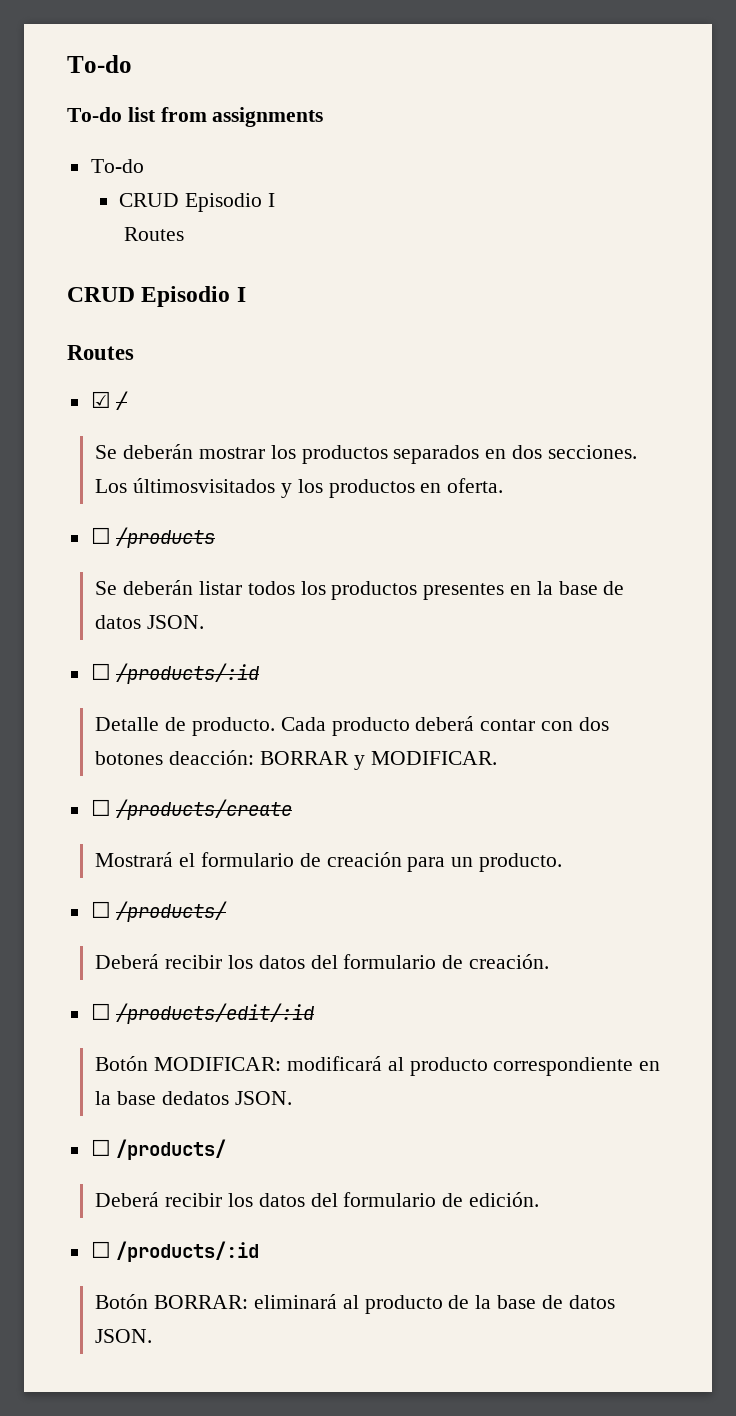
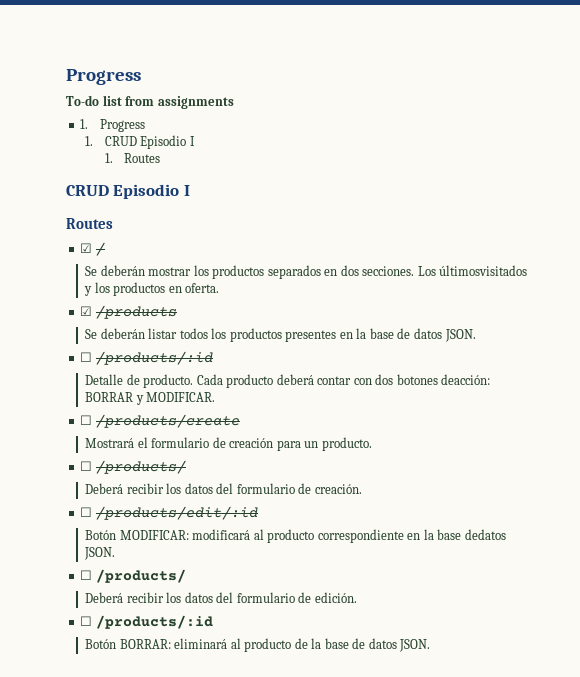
[67,55,132,73] To-do -> [66,69,141,85] Progress
[90,159,144,173] [118,193,275,212] To-do // CRUD Episodio I // -> [80,119,145,132] [85,135,195,149] [104,153,113,163] 1. Progress // 1. CRUD Episodio I // 1.
[90,527,111,544] ☐ -> [80,306,93,316] ☑

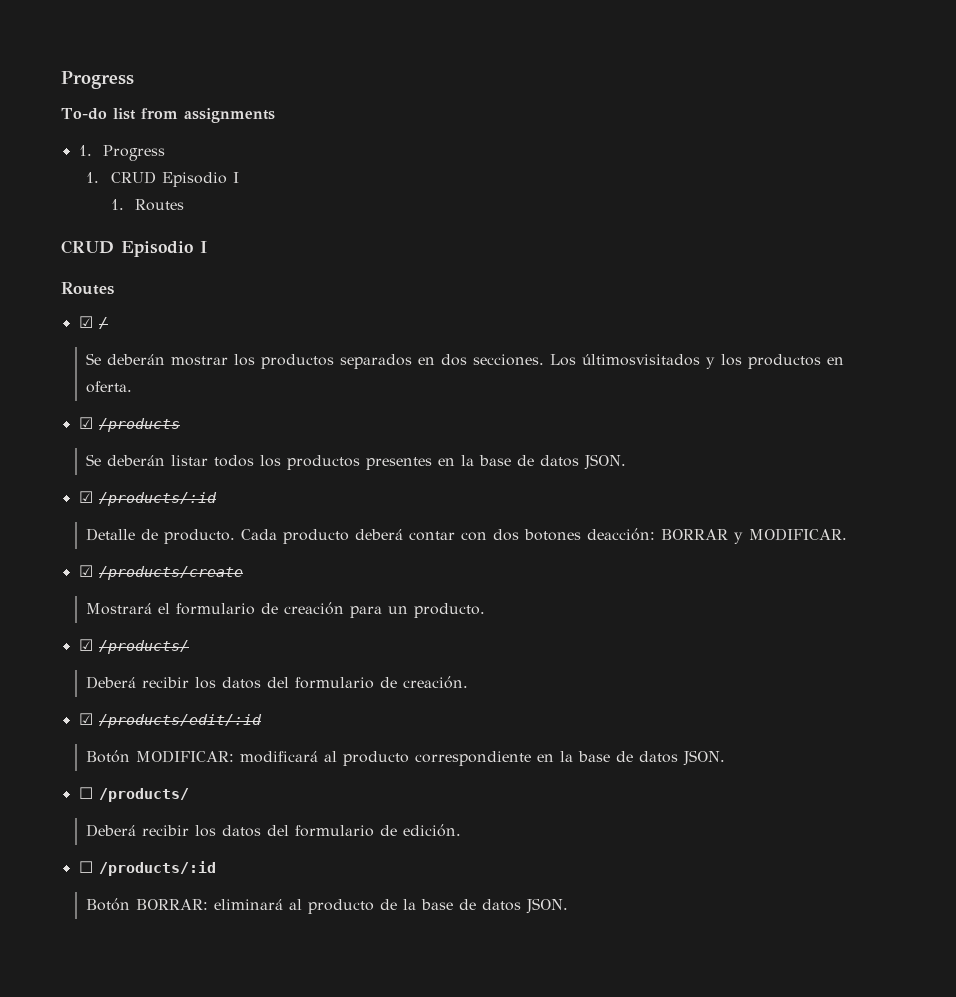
[80,352,93,362] ☐ -> [78,491,93,503] ☑
[80,415,93,425] ☐ -> [78,565,93,577] ☑
[80,461,93,471] ☐ -> [78,639,93,651] ☑
[80,507,93,517] ☐ -> [78,713,93,725] ☑
[464,529,506,540] dedatos -> [615,751,678,763] de datos

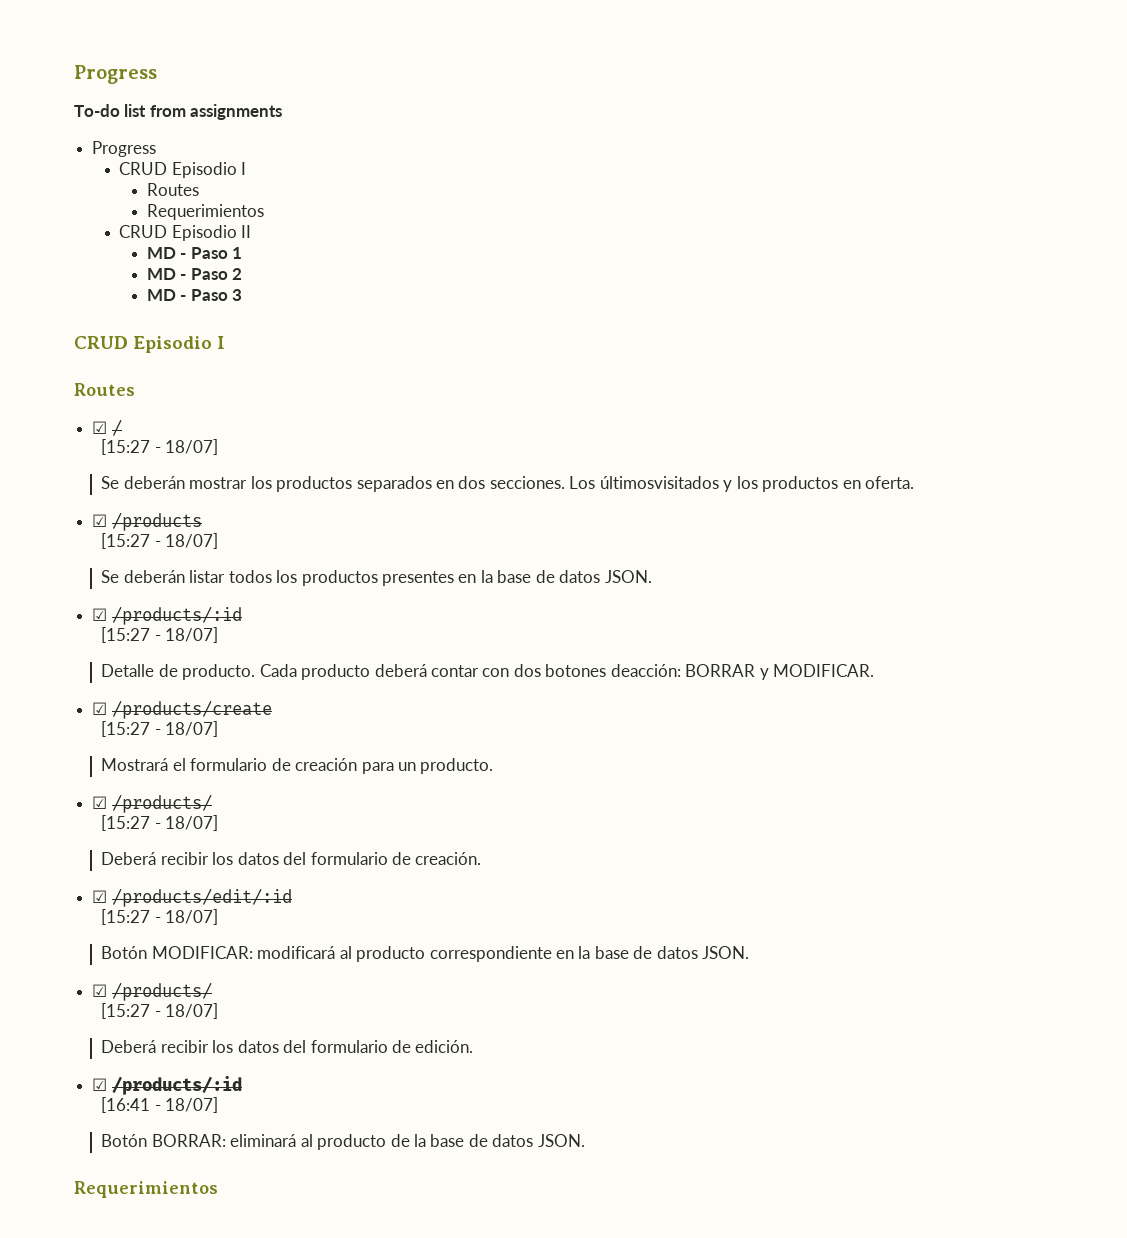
[78,145,166,161] [85,171,239,187] [110,199,185,211] 1. Progress // 1. CRUD Episodio I // 1. Routes -> [92,141,157,157] [119,162,247,178] [146,183,199,196] [146,204,264,220] [119,225,252,241] [146,247,242,259] [146,268,242,280] [146,289,242,301] Progress // CRUD Episodio I // Routes // Requerimientos // CRUD Episodio II // MD - Paso 1 // MD - Paso 2 // MD - Paso 3
(108, 323) none -> [101,439,219,455] // [15:27 - 18/07]
(180, 425) none -> [101,533,219,549] // [15:27 - 18/07]
(217, 499) none -> [101,627,219,643] // [15:27 - 18/07]
(243, 573) none -> [101,721,219,737] // [15:27 - 18/07]
(189, 647) none -> [101,815,219,831] // [15:27 - 18/07]
(262, 721) none -> [101,909,219,925] // [15:27 - 18/07]
[78,787,189,802] ☐ /products/ -> [92,982,212,1001] [101,1003,219,1019] ☑ /products/ // [15:27 - 18/07]
[78,861,216,876] ☐ /products/:id -> [92,1076,242,1095] [101,1097,219,1113] ☑ /products/:id // [16:41 - 18/07]
(568, 906) none -> [74,1181,218,1198] // Requerimientos

